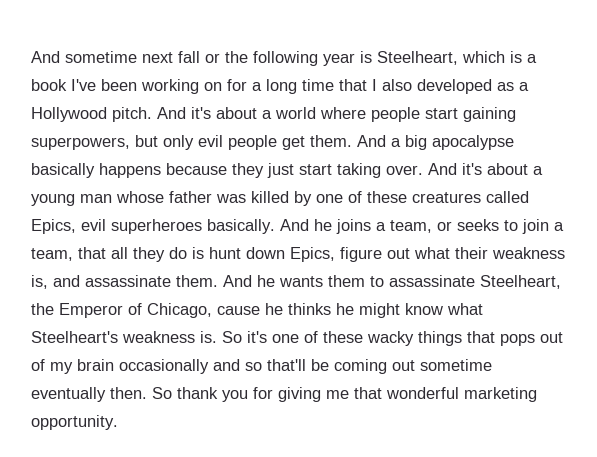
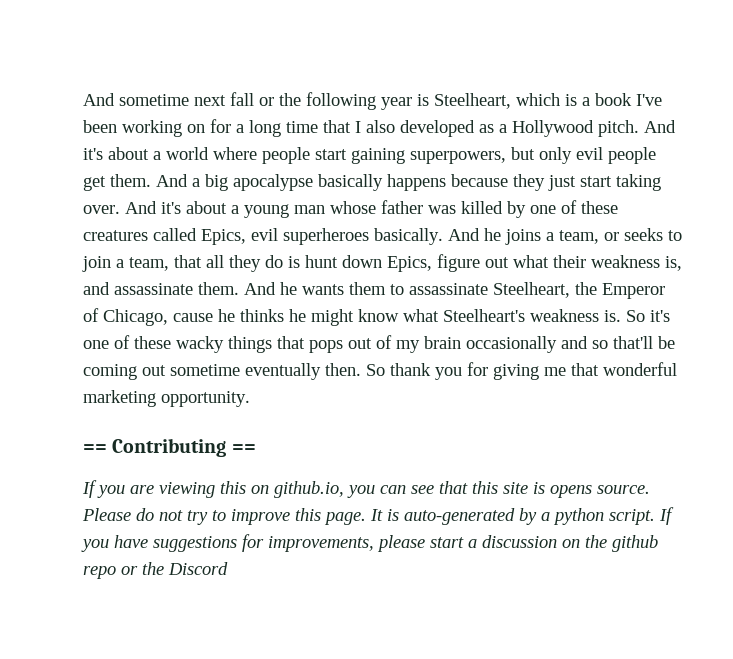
(118, 422) none -> [83,438,256,457] [82,480,650,498] [82,507,674,525] [81,534,658,552] [83,562,228,579] // == Contributing == // If you are viewing this on github.io, you can see that this site is opens source. Please do not try to improve this page. It is auto-generated by a python script. If you have suggestions for improvements, please start a discussion on the github repo or the Discord

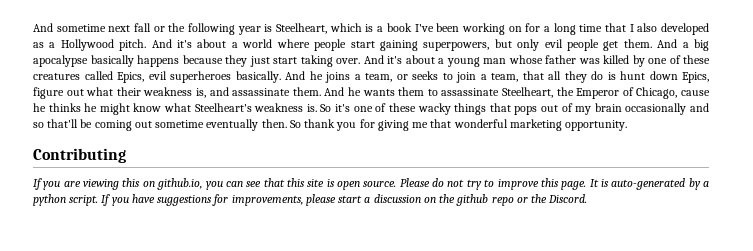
[83,444,107,453] == -> (628, 125) none
[231,444,256,453] == -> (126, 155) none
[550,485,592,498] opens -> [336,181,360,190] open
[168,562,228,575] Discord -> [548,194,588,203] Discord.

